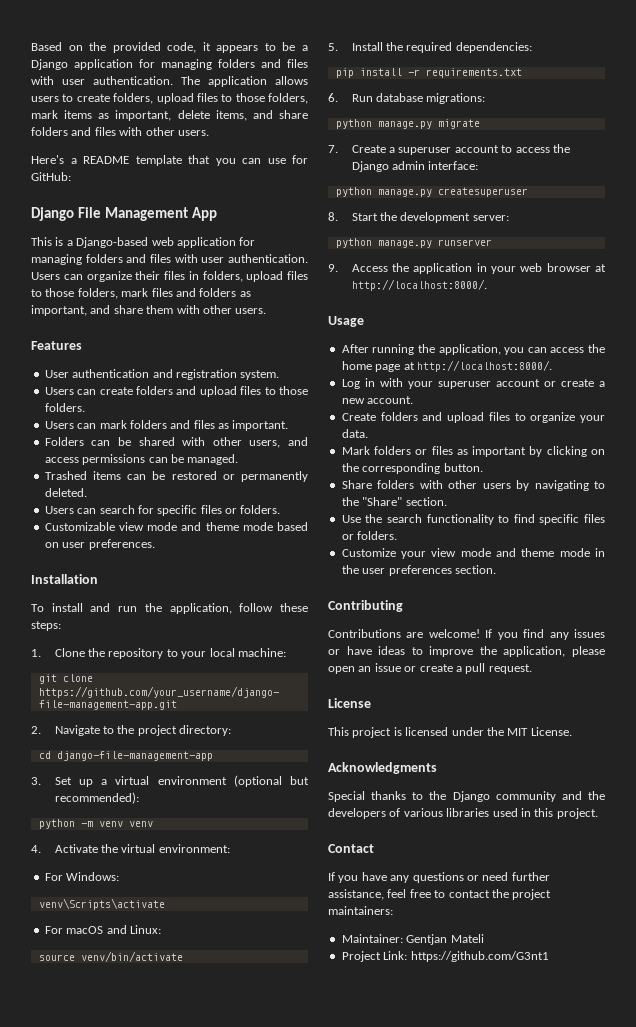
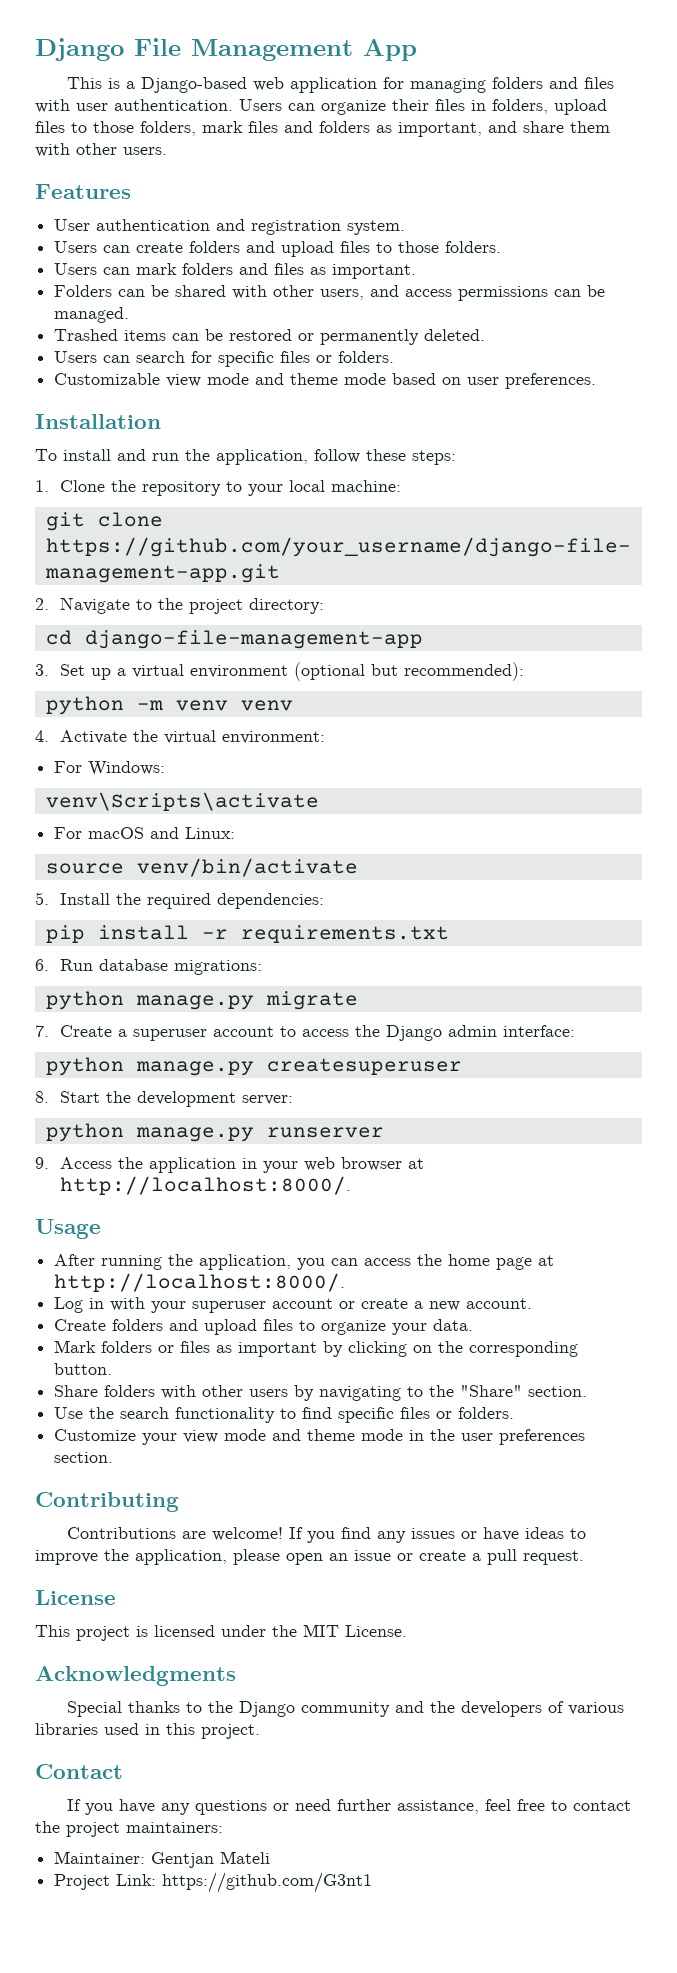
[31,42,308,53] [31,59,308,70] [31,76,308,87] [31,93,308,104] [31,110,308,121] [31,127,209,136] [31,155,308,166] [31,172,71,181] Based on the provided code, it appears to be a Django application for managing folders and files with user authentication. The application allows users to create folders, upload files to those folders, mark items as important, delete items, and share folders and files with other users. // Here's a README template that you can use for GitHub: // -> (35, 49) none

